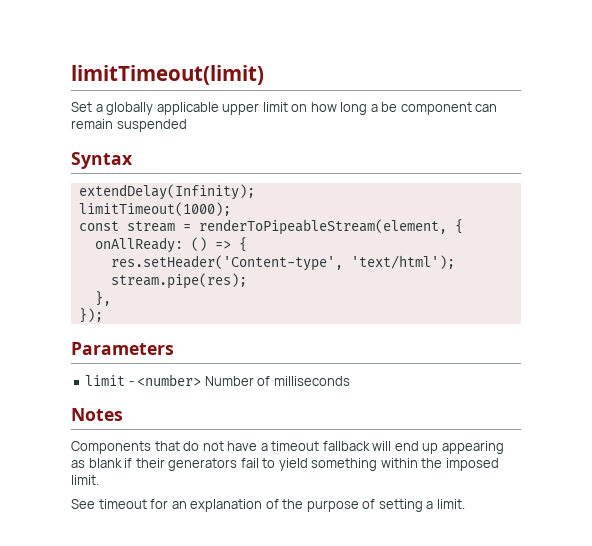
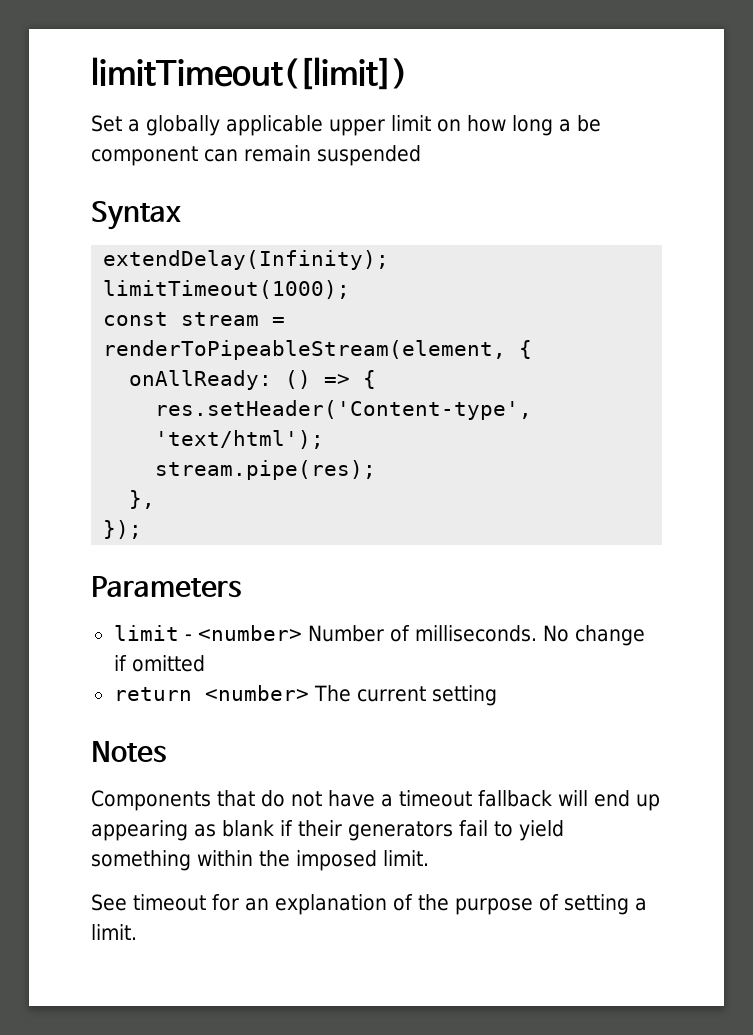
[71,65,264,85] limitTimeout(limit) -> [91,57,408,90] limitTimeout([limit])
[273,376,350,386] milliseconds -> [414,625,645,646] [113,655,205,672] [113,685,497,706] milliseconds. No change if omitted // return <number> The current setting

